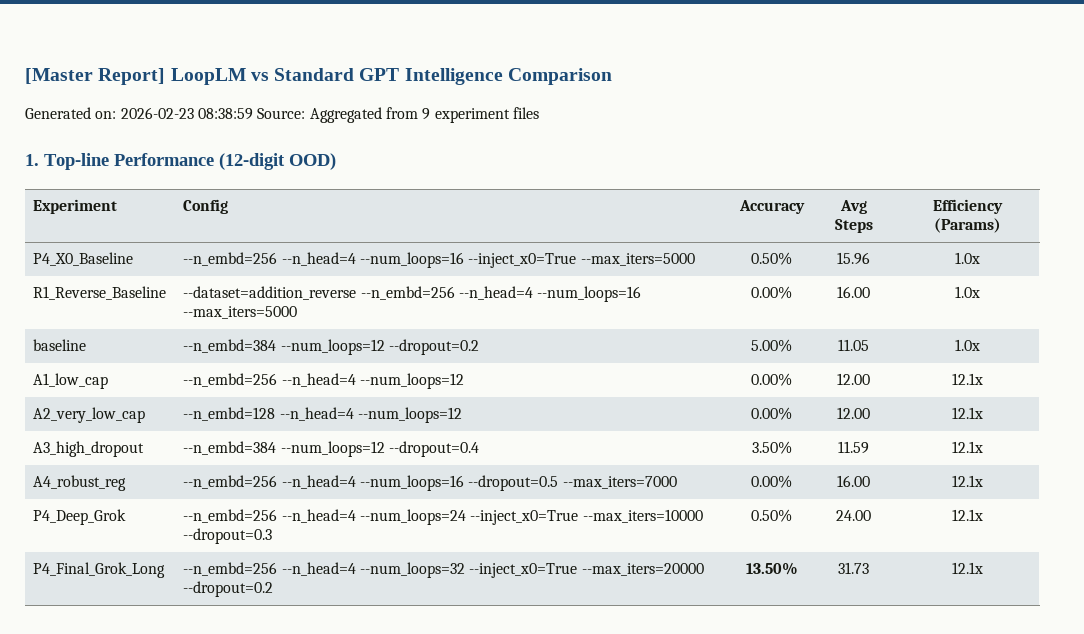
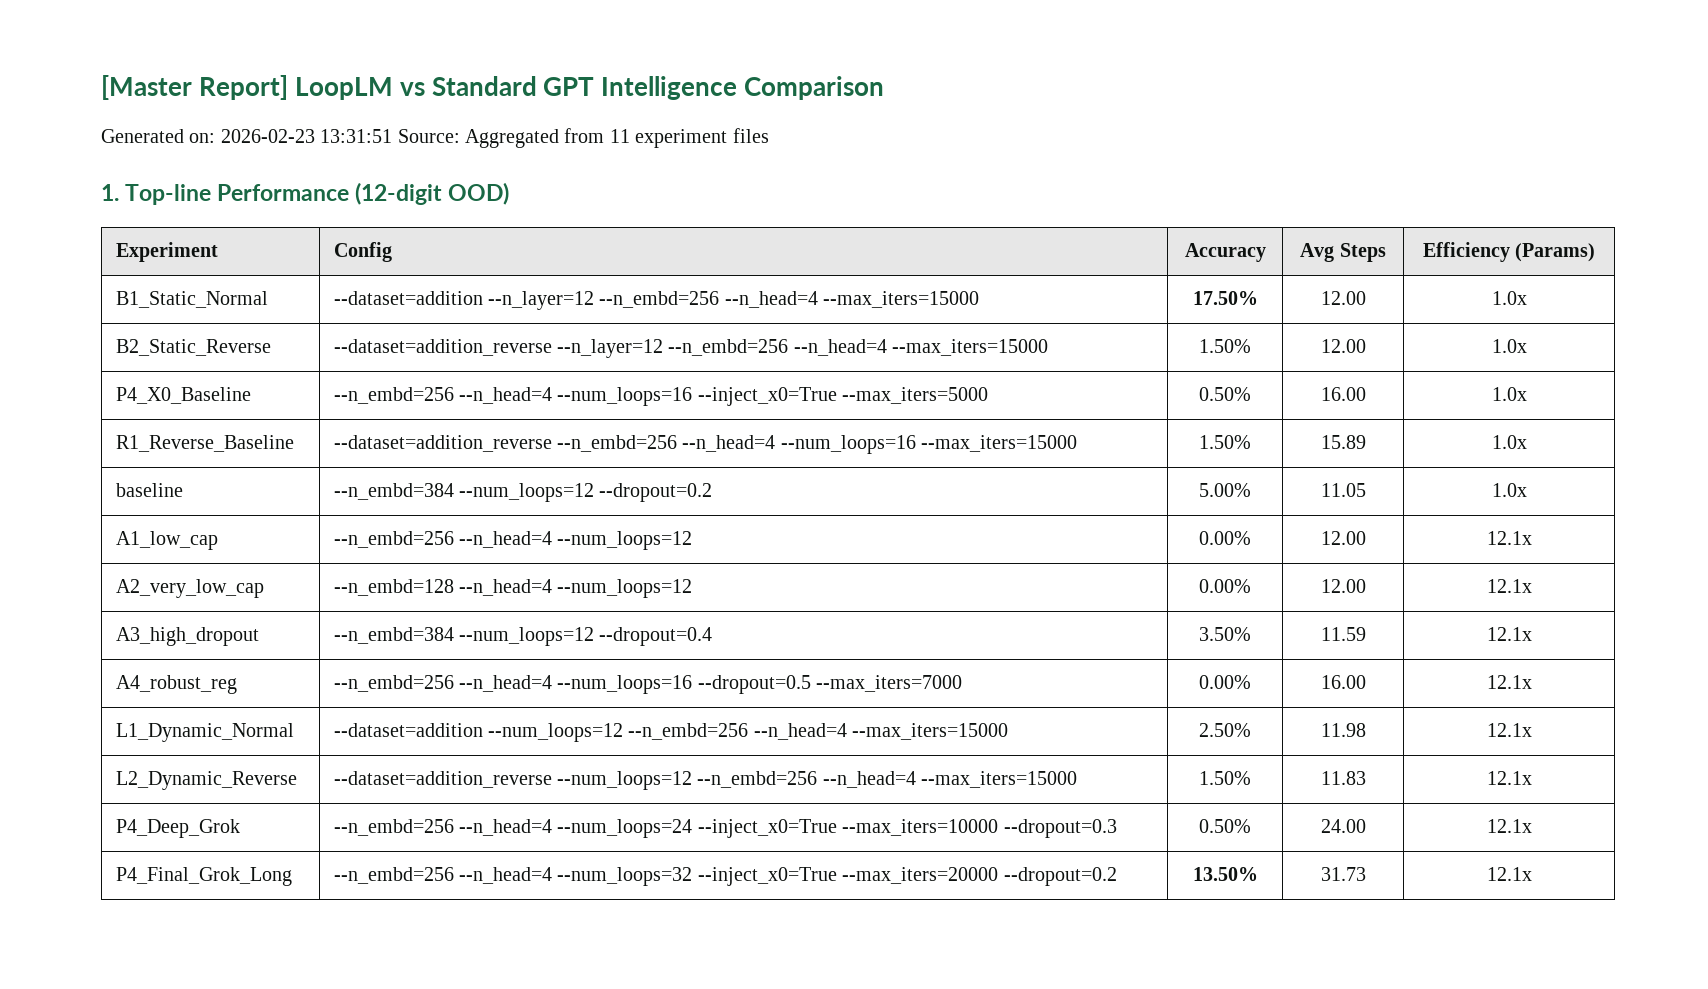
[197,108,253,120] 08:38:59 -> [320,129,393,143] 13:31:51
[422,108,431,120] 9 -> [609,129,630,143] 11
(1001, 225) none -> [115,291,268,308] [333,291,980,310] [1192,291,1258,305] [1320,291,1366,305] [1491,291,1527,305] [115,339,271,356] [333,339,1049,358] [1199,339,1251,353] [1320,339,1366,353] [1491,339,1527,353] // B1_Static_Normal | --dataset=addition --n_layer=12 --n_embd=256 --n_head=4 --max_iters=15000 | 17.50% | 12.00 | 1.0x // B2_Static_Reverse | --dataset=addition_reverse --n_layer=12 --n_embd=256 --n_head=4 --max_iters=15000 | 1.50% | 12.00 | 1.0x
[837,252,870,265] 15.96 -> [1320,387,1366,401] 16.00
[183,306,298,319] [751,286,792,299] [837,286,870,298] --max_iters=5000 | 0.00% | 16.00 -> [921,435,1078,452] [1199,435,1251,449] [1320,435,1366,449] --max_iters=15000 | 1.50% | 15.89
(983, 481) none -> [115,723,294,742] [333,723,1009,742] [1199,723,1251,737] [1320,723,1366,737] [1486,723,1532,737] [115,771,297,790] [333,771,1078,790] [1199,771,1251,785] [1320,771,1366,785] [1486,771,1532,785] // L1_Dynamic_Normal | --dataset=addition --num_loops=12 --n_embd=256 --n_head=4 --max_iters=15000 | 2.50% | 11.98 | 12.1x // L2_Dynamic_Reverse | --dataset=addition_reverse --num_loops=12 --n_embd=256 --n_head=4 --max_iters=15000 | 1.50% | 11.83 | 12.1x

